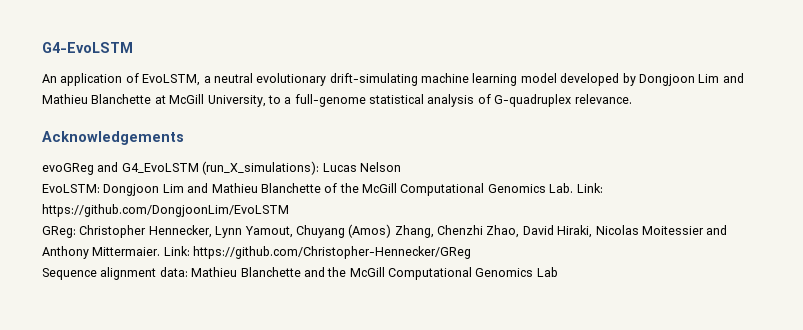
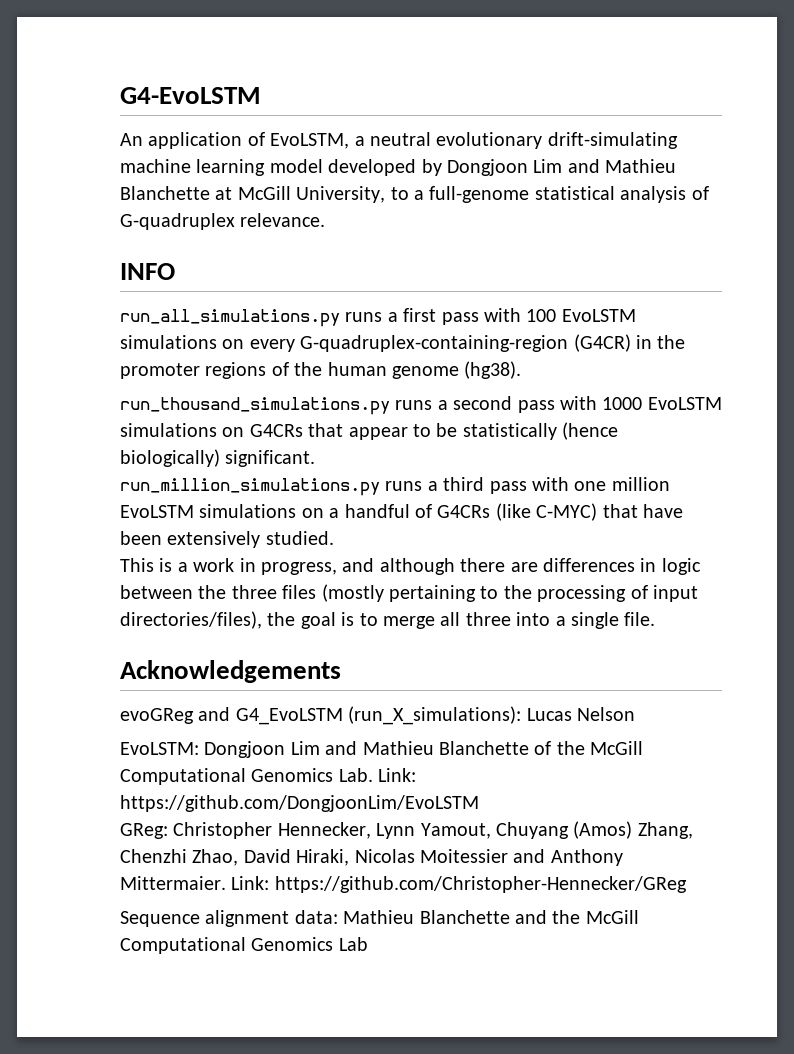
(632, 99) none -> [120,263,175,280] [120,308,636,327] [120,334,686,352] [120,361,522,379] [120,396,722,415] [120,422,619,440] [120,449,316,467] [120,477,670,496] [120,503,683,521] [120,531,334,548] [120,558,701,575] [120,584,698,602] [120,611,656,629] // INFO // run_all_simulations.py runs a first pass with 100 EvoLSTM simulations on every G-quadruplex-containing-region (G4CR) in the promoter regions of the human genome (hg38). // run_thousand_simulations.py runs a second pass with 1000 EvoLSTM simulations on G4CRs that appear to be statistically (hence biologically) significant. // run_million_simulations.py runs a third pass with one million EvoLSTM simulations on a handful of G4CRs (like C-MYC) that have been extensively studied. // This is a work in progress, and although there are differences in logic between the three files (mostly pertaining to the processing of input directories/files), the goal is to merge all three into a single file.

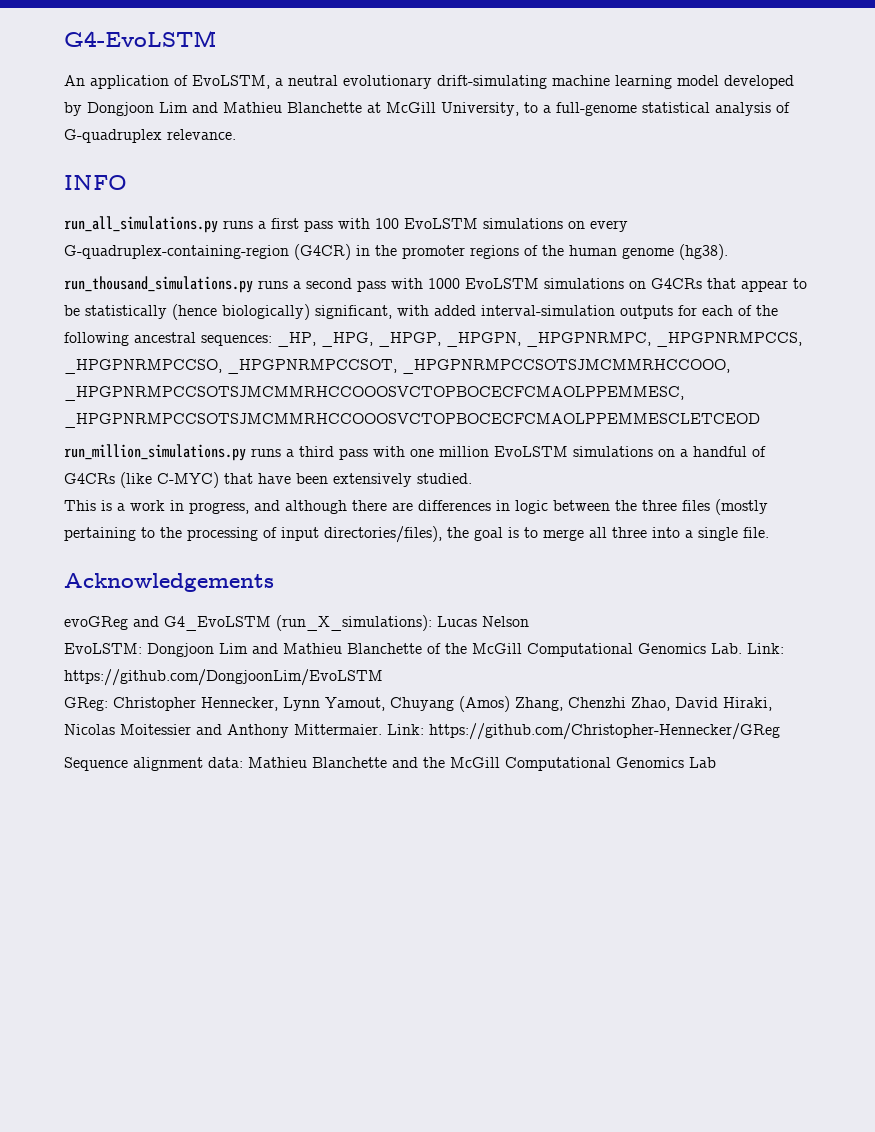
[225,450,316,467] significant. -> [315,305,778,319] [64,332,802,347] [64,359,730,374] [64,386,684,401] [64,413,760,428] significant, with added interval-simulation outputs for each of the following ancestral sequences: _HP, _HPG, _HPGP, _HPGPN, _HPGPNRMPC, _HPGPNRMPCCS, _HPGPNRMPCCSO, _HPGPNRMPCCSOT, _HPGPNRMPCCSOTSJMCMMRHCCOOO, _HPGPNRMPCCSOTSJMCMMRHCCOOOSVCTOPBOCECFCMAOLPPEMMESC, _HPGPNRMPCCSOTSJMCMMRHCCOOOSVCTOPBOCECFCMAOLPPEMMESCLETCEOD

